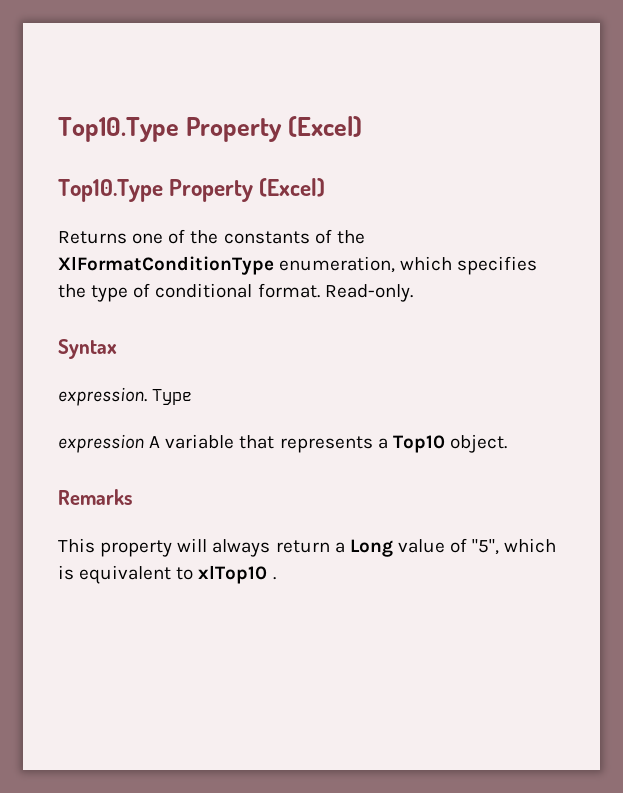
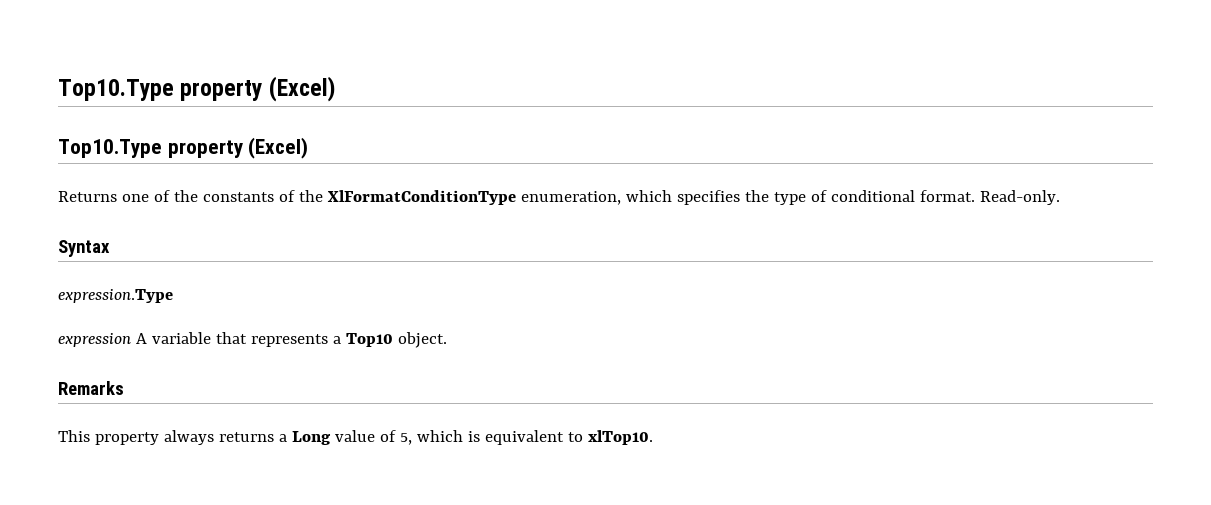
[58,117,282,142] Top10.Type Property -> [58,79,263,101] Top10.Type property
[169,179,254,202] Property -> [167,140,243,158] property
[58,387,193,406] expression. Type -> [58,289,173,303] expression.Type
[177,538,330,557] will always return -> [163,430,274,445] always returns
[472,539,500,555] "5", -> [399,433,412,445] 5,
[198,565,276,584] xlTop10 . -> [587,430,653,445] xlTop10.

